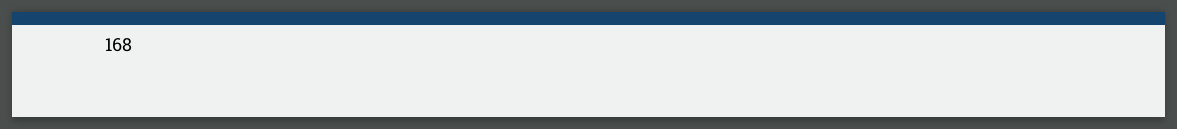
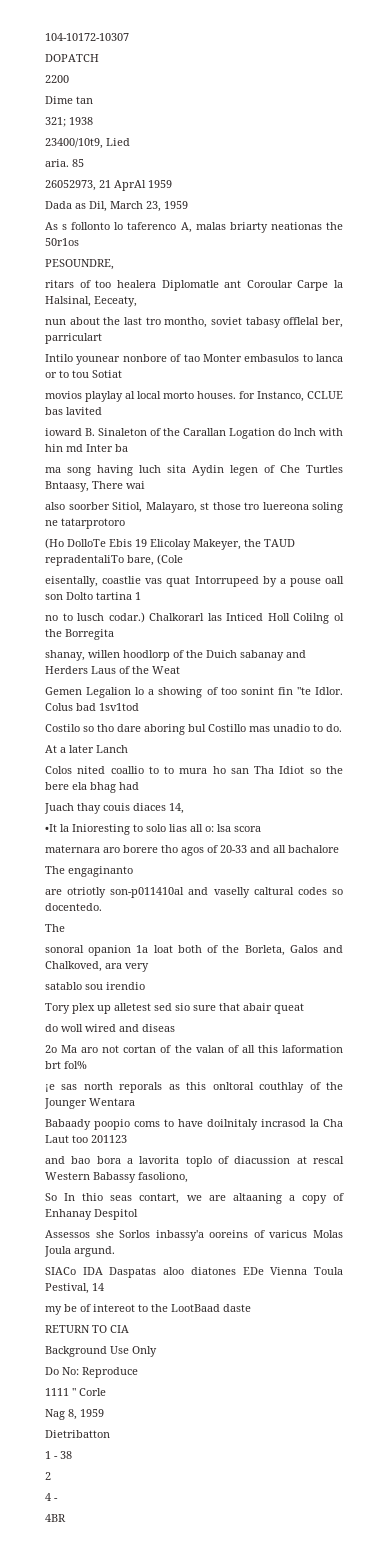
[105,38,132,52] 168 -> [45,33,129,41] [45,54,99,62] [45,75,69,83] [45,96,93,104] [45,117,93,127] [45,138,130,149] [45,159,84,167] [45,180,172,191] [45,201,188,212] [45,222,343,233] [45,238,79,246] [45,259,114,270] [45,280,343,291] [45,296,137,307] [45,317,344,328] [45,333,102,344] [45,354,343,365] [45,370,122,378] [45,391,343,402] [45,407,102,415] [45,428,343,439] [45,444,128,452] [45,465,343,476] [45,481,145,492] [45,502,343,513] [45,518,125,529] [45,538,295,550] [45,554,183,566] [45,576,344,587] [45,592,141,600] [45,612,344,624] [45,629,114,640] [45,650,306,661] [45,666,180,674] [45,687,343,698] [45,703,139,711] [45,724,342,735] [45,745,128,753] [45,766,343,774] [45,782,139,793] [44,803,184,814] [45,824,261,835] [45,845,339,856] [45,866,133,877] [45,887,343,898] [45,903,102,911] [45,924,65,932] [45,945,344,956] [45,961,149,972] [45,982,145,990] [45,1003,304,1014] [45,1024,175,1032] [45,1045,343,1053] [45,1061,87,1069] [45,1082,344,1093] [44,1098,135,1109] [45,1119,343,1130] [45,1135,127,1143] [45,1156,344,1167] [45,1172,188,1183] [45,1193,344,1204] [45,1209,138,1220] [45,1230,343,1241] [44,1246,115,1257] [45,1267,344,1278] [45,1283,104,1294] [45,1304,251,1315] [45,1325,129,1333] [45,1346,157,1357] [45,1367,138,1378] [45,1388,106,1396] [45,1409,104,1420] [45,1430,110,1438] [45,1451,72,1459] [45,1472,51,1480] [45,1493,58,1501] [45,1514,66,1522] 104-10172-10307 // DOPATCH // 2200 // Dime tan // 321; 1938 // 23400/10t9, Lied // aria. 85 // 26052973, 21 AprAl 1959 // Dada as Dil, March 23, 1959 // As s follonto lo taferenco A, malas briarty neationas the 50r1os // PESOUNDRE, // ritars of too healera Diplomatle ant Coroular Carpe la Halsinal, Eeceaty, // nun about the last tro montho, soviet tabasy offlelal ber, parriculart // Intilo younear nonbore of tao Monter embasulos to lanca or to tou Sotiat // movios playlay al local morto houses. for Instanco, CCLUE bas lavited // ioward B. Sinaleton of the Carallan Logation do lnch with hin md Inter ba // ma song having luch sita Aydin legen of Che Turtles Bntaasy, There wai // also soorber Sitiol, Malayaro, st those tro luereona soling ne tatarprotoro // (Ho DolloTe Ebis 19 Elicolay Makeyer, the TAUD repradentaliTo bare, (Cole // eisentally, coastlie vas quat Intorrupeed by a pouse oall son Dolto tartina 1 // no to lusch codar.) Chalkorarl las Inticed Holl Colilng ol the Borregita // shanay, willen hoodlorp of the Duich sabanay and Herders Laus of the Weat // Gemen Legalion lo a showing of too sonint fin "te Idlor. Colus bad 1sv1tod // Costilo so tho dare aboring bul Costillo mas unadio to do. // At a later Lanch // Colos nited coallio to to mura ho san Tha Idiot so the bere ela bhag had // Juach thay couis diaces 14, // •It la Inioresting to solo lias all o: lsa scora // maternara aro borere tho agos of 20-33 and all bachalore // The engaginanto // are otriotly son-p011410al and vaselly caltural codes so docentedo. // The // sonoral opanion 1a loat both of the Borleta, Galos and Chalkoved, ara very // satablo sou irendio // Tory plex up alletest sed sio sure that abair queat // do woll wired and diseas // 2o Ma aro not cortan of the valan of all this laformation brt fol% // ¡e sas north reporals as this onltoral couthlay of the Jounger Wentara // Babaady poopio coms to have doilnitaly incrasod la Cha Laut too 201123 // and bao bora a lavorita toplo of diacussion at rescal Western Babassy fasoliono, // So In thio seas contart, we are altaaning a copy of Enhanay Despitol // Assessos she Sorlos inbassy'a ooreins of varicus Molas Joula argund. // SIACo IDA Daspatas aloo diatones EDe Vienna Toula Pestival, 14 // my be of intereot to the LootBaad daste // RETURN TO CIA // Background Use Only // Do No: Reproduce // 1111 " Corle // Nag 8, 1959 // Dietribatton // 1 - 38 // 2 // 4 - // 4BR

